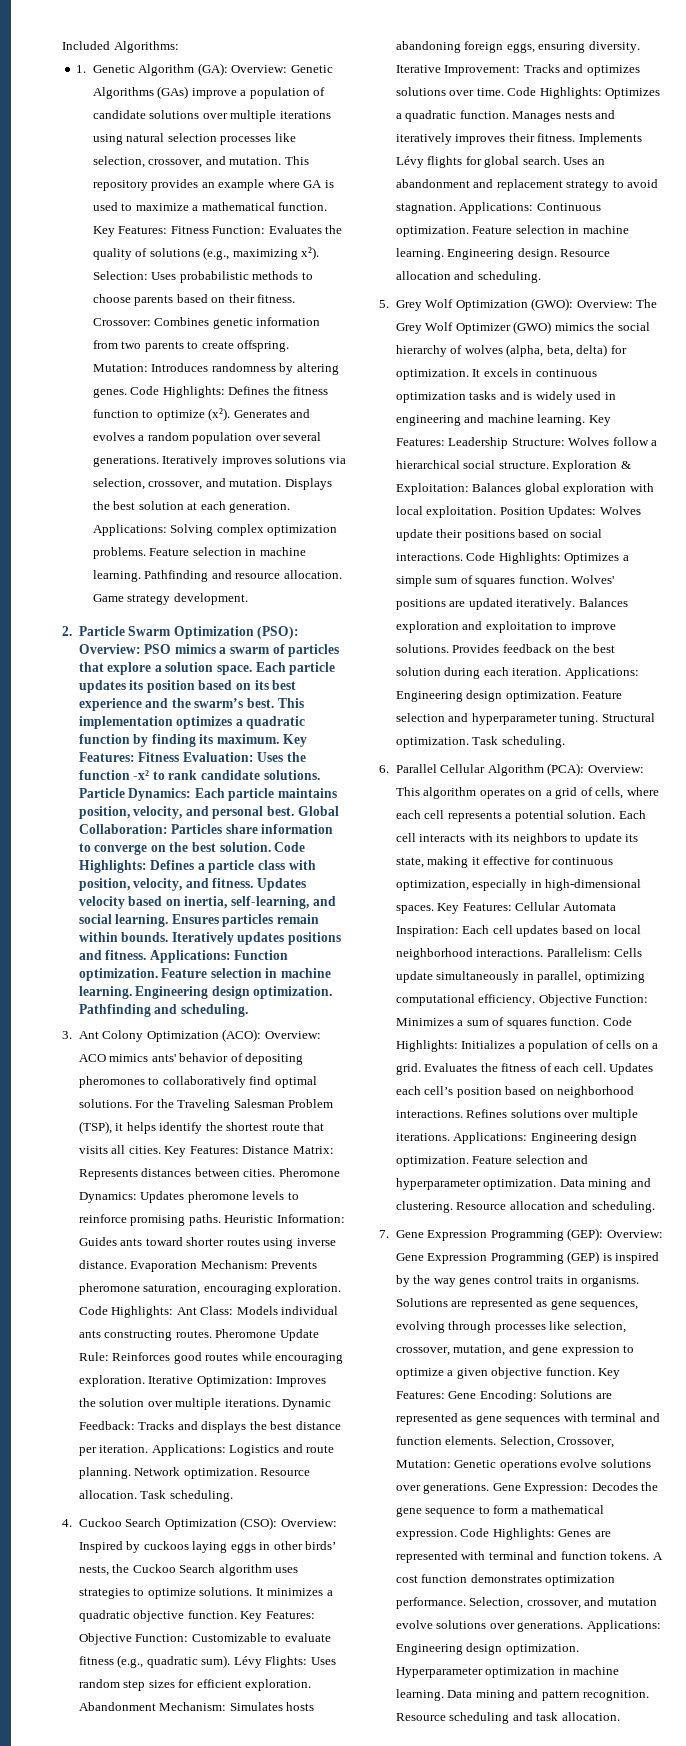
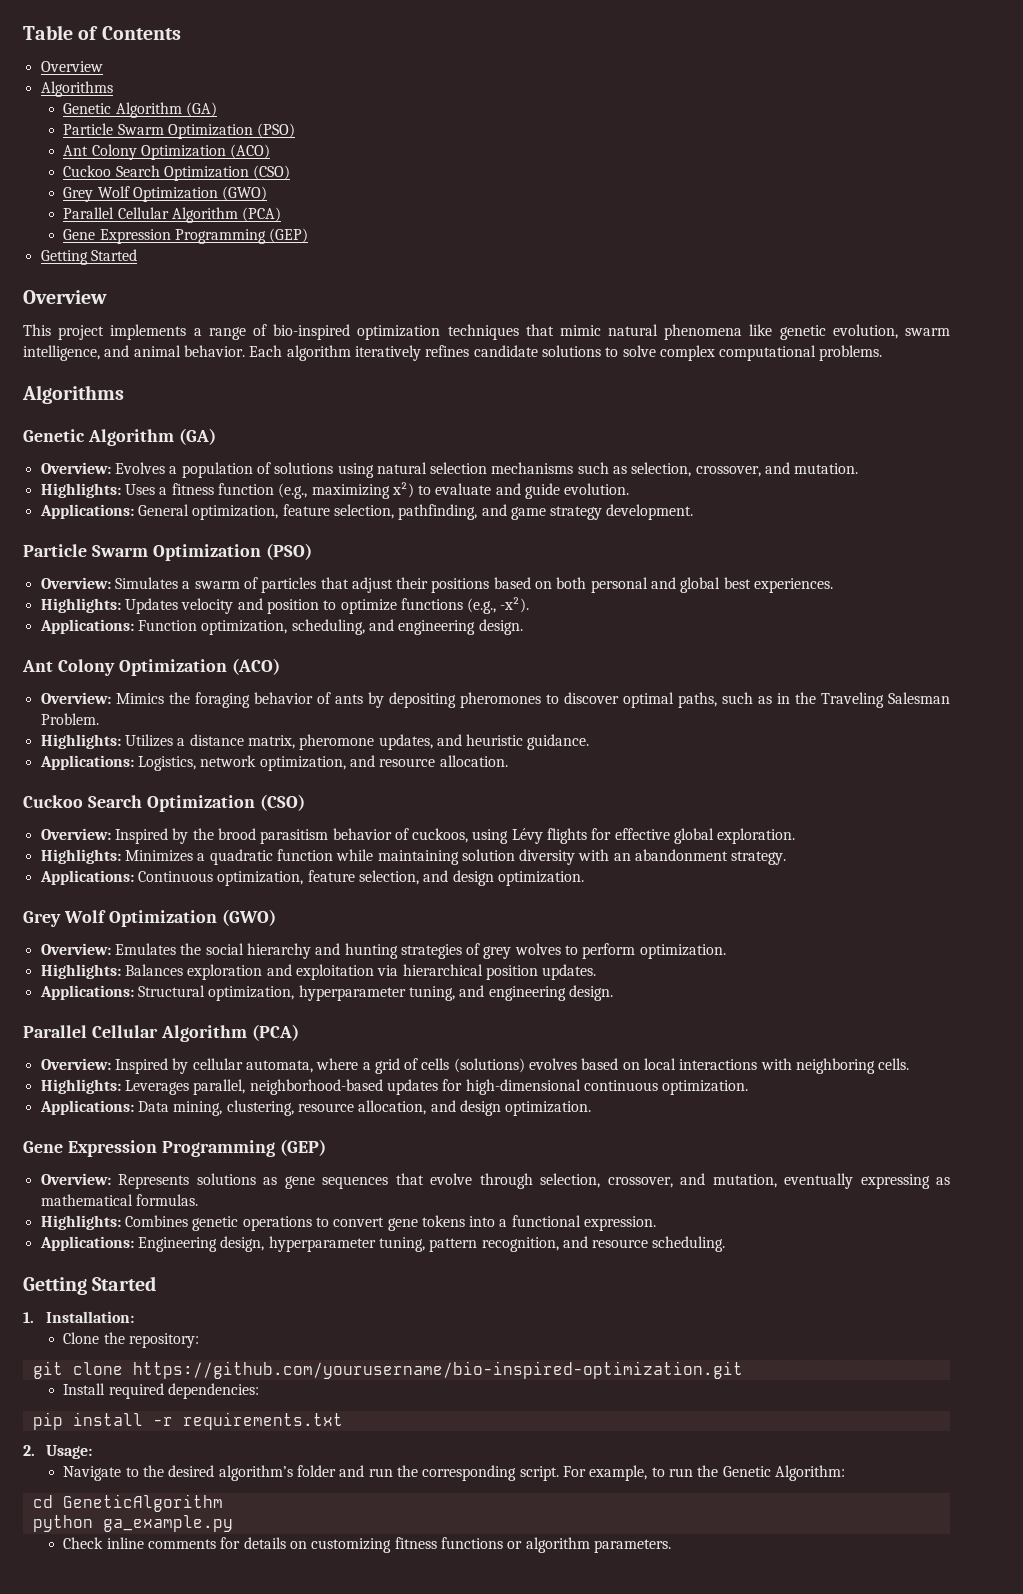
[62,41,179,53] [76,63,333,76] [92,86,326,99] [92,110,331,122] [92,133,296,145] [92,156,309,168] [92,179,334,191] [92,202,328,211] [92,225,343,237] [92,247,320,260] [92,271,313,283] [92,294,296,306] [92,317,321,329] [92,340,290,352] [92,363,339,375] [92,386,329,398] [92,408,311,421] [92,432,322,444] [92,455,346,467] [92,478,332,490] [92,501,291,513] [92,524,338,536] [92,547,306,559] [92,570,342,582] [92,594,124,602] Included Algorithms: // 1. Genetic Algorithm (GA): Overview: Genetic Algorithms (GAs) improve a population of candidate solutions over multiple iterations using natural selection processes like selection, crossover, and mutation. This repository provides an example where GA is used to maximize a mathematical function. Key Features: Fitness Function: Evaluates the quality of solutions (e.g., maximizing x²). Selection: Uses probabilistic methods to choose parents based on their fitness. Crossover: Combines genetic information from two parents to create offspring. Mutation: Introduces randomness by altering genes. Code Highlights: Defines the fitness function to optimize (x²). Generates and evolves a random population over several generations. Iteratively improves solutions via selection, crossover, and mutation. Displays the best solution at each generation. Applications: Solving complex optimization problems. Feature selection in machine learning. Pathfinding and resource allocation. Game -> [23,25,181,40] [40,61,103,72] [40,81,113,97] [63,102,218,118] [63,123,296,139] [63,144,271,160] [63,165,291,181] [63,186,268,202] [63,207,282,223] [63,228,309,244] [40,249,137,265] [23,290,107,304] [23,324,950,340] [23,345,883,361] [22,385,124,404] [23,428,216,446] [40,462,859,478] [40,482,630,499] [39,504,546,520] Table of Contents // Overview // Algorithms // Genetic Algorithm (GA) // Particle Swarm Optimization (PSO) // Ant Colony Optimization (ACO) // Cuckoo Search Optimization (CSO) // Grey Wolf Optimization (GWO) // Parallel Cellular Algorithm (PCA) // Gene Expression Programming (GEP) // Getting Started // Overview // This project implements a range of bio-inspired optimization techniques that mimic natural phenomena like genetic evolution, swarm intelligence, and animal behavior. Each algorithm iteratively refines candidate solutions to solve complex computational problems. // Algorithms // Genetic Algorithm (GA) // Overview: Evolves a population of solutions using natural selection mechanisms such as selection, crossover, and mutation. // Highlights: Uses a fitness function (e.g., maximizing x²) to evaluate and guide evolution. // Applications: General optimization, feature selection, pathfinding, and game
[62,626,300,639] [78,644,216,654] 2. Particle Swarm Optimization (PSO): Overview: PSO mimics -> [23,543,312,561] [40,577,178,589] Particle Swarm Optimization (PSO) // Overview: Simulates
[107,662,336,675] [78,680,297,693] [78,698,304,711] [78,716,306,729] [78,734,307,747] [78,752,307,762] [78,770,320,780] [78,788,338,801] [78,806,339,819] [78,824,334,834] [78,842,306,855] [78,860,316,873] [78,878,307,891] [78,896,336,909] [78,914,320,927] [78,932,342,945] [78,950,289,963] [78,968,332,981] [78,986,333,999] [78,1004,248,1017] [62,1029,321,1042] [78,1053,304,1065] [78,1076,317,1088] [78,1099,334,1111] [78,1121,325,1134] [78,1145,334,1157] [78,1168,340,1180] [78,1191,299,1203] [78,1214,345,1226] [78,1237,336,1249] [78,1260,318,1272] [78,1283,342,1295] [78,1306,339,1318] [78,1329,319,1341] [78,1352,344,1364] [78,1375,327,1387] [78,1398,332,1410] [78,1421,341,1433] [78,1444,335,1456] [78,1467,311,1479] [78,1490,233,1502] [62,1517,337,1530] [78,1541,337,1553] [78,1564,299,1576] [78,1587,333,1599] [78,1610,315,1622] [78,1633,331,1645] [78,1655,336,1668] [78,1679,312,1691] [78,1702,315,1711] [395,41,640,53] [395,64,640,76] [395,87,661,99] [395,110,616,122] [395,133,642,145] [395,156,605,168] [395,179,659,191] [395,202,601,214] [395,225,629,237] [395,248,611,260] [395,271,541,283] [379,298,658,311] [395,321,650,334] [395,344,627,357] [395,368,597,380] [395,391,616,403] [395,414,611,426] [395,437,658,449] [395,460,631,472] [395,483,654,495] [395,506,641,518] [395,529,603,541] [395,552,629,564] [395,575,615,587] [395,598,628,610] [395,621,616,633] [395,644,616,653] [395,667,639,679] [395,690,623,702] [395,713,655,725] [395,736,565,748] [379,763,644,776] [395,787,659,799] [395,810,646,822] [395,833,639,845] [395,856,614,868] [395,879,642,891] [395,902,616,914] [395,925,641,937] [395,948,643,960] [395,971,645,983] [395,994,649,1006] [395,1017,632,1029] [395,1040,659,1052] [395,1063,654,1075] [395,1086,635,1098] [395,1109,638,1121] [395,1132,638,1144] [395,1155,589,1167] [395,1178,651,1190] [395,1201,655,1213] [379,1228,663,1241] [395,1251,660,1264] [395,1275,640,1287] [395,1298,639,1310] [395,1321,626,1333] [395,1344,635,1356] [395,1367,621,1379] [395,1390,612,1402] [395,1413,660,1425] [395,1436,615,1448] [395,1459,651,1471] [395,1482,659,1494] [395,1505,605,1517] [395,1528,611,1540] [395,1551,663,1563] [395,1574,616,1586] [395,1597,657,1609] [395,1620,661,1632] [395,1643,579,1655] [395,1666,620,1678] [395,1689,650,1701] [395,1712,620,1724] explore a solution space. Each particle updates its position based on its best experience and the swarm’s best. This implementation optimizes a quadratic function by finding its maximum. Key Features: Fitness Evaluation: Uses the function -x² to rank candidate solutions. Particle Dynamics: Each particle maintains position, velocity, and personal best. Global Collaboration: Particles share information to converge on the best solution. Code Highlights: Defines a particle class with position, velocity, and fitness. Updates velocity based on inertia, self-learning, and social learning. Ensures particles remain within bounds. Iteratively updates positions and fitness. Applications: Function optimization. Feature selection in machine learning. Engineering design optimization. Pathfinding and scheduling. // 3. Ant Colony Optimization (ACO): Overview: ACO mimics ants' behavior of depositing pheromones to collaboratively find optimal solutions. For the Traveling Salesman Problem (TSP), it helps identify the shortest route that visits all cities. Key Features: Distance Matrix: Represents distances between cities. Pheromone Dynamics: Updates pheromone levels to reinforce promising paths. Heuristic Information: Guides ants toward shorter routes using inverse distance. Evaporation Mechanism: Prevents pheromone saturation, encouraging exploration. Code Highlights: Ant Class: Models individual ants constructing routes. Pheromone Update Rule: Reinforces good routes while encouraging exploration. Iterative Optimization: Improves the solution over multiple iterations. Dynamic Feedback: Tracks and displays the best distance per iteration. Applications: Logistics and route planning. Network optimization. Resource allocation. Task scheduling. // 4. Cuckoo Search Optimization (CSO): Overview: Inspired by cuckoos laying eggs in other birds’ nests, the Cuckoo Search algorithm uses strategies to optimize solutions. It minimizes a quadratic objective function. Key Features: Objective Function: Customizable to evaluate fitness (e.g., quadratic sum). Lévy Flights: Uses random step sizes for efficient exploration. Abandonment Mechanism: Simulates hosts abandoning foreign eggs, ensuring diversity. Iterative Improvement: Tracks and optimizes solutions over time. Code Highlights: Optimizes a quadratic function. Manages nests and iteratively improves their fitness. Implements Lévy flights for global search. Uses an abandonment and replacement strategy to avoid stagnation. Applications: Continuous optimization. Feature selection in machine learning. Engineering design. Resource allocation and scheduling. // 5. Grey Wolf Optimization (GWO): Overview: The Grey Wolf Optimizer (GWO) mimics the social hierarchy of wolves (alpha, beta, delta) for optimization. It excels in continuous optimization tasks and is widely used in engineering and machine learning. Key Features: Leadership Structure: Wolves follow a hierarchical social structure. Exploration & Exploitation: Balances global exploration with local exploitation. Position Updates: Wolves update their positions based on social interactions. Code Highlights: Optimizes a simple sum of squares function. Wolves' positions are updated iteratively. Balances exploration and exploitation to improve solutions. Provides feedback on the best solution during each iteration. Applications: Engineering design optimization. Feature selection and hyperparameter tuning. Structural optimization. Task scheduling. // 6. Parallel Cellular Algorithm (PCA): Overview: This algorithm operates on a grid of cells, where each cell represents a potential solution. Each cell interacts with its neighbors to update its state, making it effective for continuous optimization, especially in high-dimensional spaces. Key Features: Cellular Automata Inspiration: Each cell updates based on local neighborhood interactions. Parallelism: Cells update simultaneously in parallel, optimizing computational efficiency. Objective Function: Minimizes a sum of squares function. Code Highlights: Initializes a population of cells on a grid. Evaluates the fitness of each cell. Updates each cell’s position based on neighborhood interactions. Refines solutions over multiple iterations. Applications: Engineering design optimization. Feature selection and hyperparameter optimization. Data mining and clustering. Resource allocation and scheduling. // 7. Gene Expression Programming (GEP): Overview: Gene Expression Programming (GEP) is inspired by the way genes control traits in organisms. Solutions are represented as gene sequences, evolving through processes like selection, crossover, mutation, and gene expression to optimize a given objective function. Key Features: Gene Encoding: Solutions are represented as gene sequences with terminal and function elements. Selection, Crossover, Mutation: Genetic operations evolve solutions over generations. Gene Expression: Decodes the gene sequence to form a mathematical expression. Code Highlights: Genes are represented with terminal and function tokens. A cost function demonstrates optimization performance. Selection, crossover, and mutation evolve solutions over generations. Applications: Engineering design optimization. Hyperparameter optimization in machine learning. Data mining and pattern recognition. Resource scheduling and task allocation. -> [351,577,834,593] [40,597,530,614] [39,619,523,635] [22,658,280,676] [40,692,951,708] [40,713,99,725] [40,734,590,750] [39,755,508,771] [23,794,305,812] [40,828,796,844] [40,849,787,865] [39,870,584,886] [23,909,276,927] [40,943,726,959] [40,964,597,980] [39,985,613,1001] [23,1024,299,1042] [40,1058,910,1074] [40,1079,749,1095] [39,1100,592,1116] [23,1139,326,1157] [40,1173,950,1189] [40,1194,198,1206] [40,1215,657,1231] [39,1236,726,1252] [23,1276,157,1295] [23,1311,134,1323] [63,1332,200,1348] [32,1361,743,1379] [63,1383,260,1399] [32,1412,343,1430] [23,1445,92,1459] [63,1465,845,1481] [32,1494,223,1512] [32,1515,233,1532] [63,1537,671,1553] adjust their positions based on both personal and global best experiences. // Highlights: Updates velocity and position to optimize functions (e.g., -x²). // Applications: Function optimization, scheduling, and engineering design. // Ant Colony Optimization (ACO) // Overview: Mimics the foraging behavior of ants by depositing pheromones to discover optimal paths, such as in the Traveling Salesman Problem. // Highlights: Utilizes a distance matrix, pheromone updates, and heuristic guidance. // Applications: Logistics, network optimization, and resource allocation. // Cuckoo Search Optimization (CSO) // Overview: Inspired by the brood parasitism behavior of cuckoos, using Lévy flights for effective global exploration. // Highlights: Minimizes a quadratic function while maintaining solution diversity with an abandonment strategy. // Applications: Continuous optimization, feature selection, and design optimization. // Grey Wolf Optimization (GWO) // Overview: Emulates the social hierarchy and hunting strategies of grey wolves to perform optimization. // Highlights: Balances exploration and exploitation via hierarchical position updates. // Applications: Structural optimization, hyperparameter tuning, and engineering design. // Parallel Cellular Algorithm (PCA) // Overview: Inspired by cellular automata, where a grid of cells (solutions) evolves based on local interactions with neighboring cells. // Highlights: Leverages parallel, neighborhood-based updates for high-dimensional continuous optimization. // Applications: Data mining, clustering, resource allocation, and design optimization. // Gene Expression Programming (GEP) // Overview: Represents solutions as gene sequences that evolve through selection, crossover, and mutation, eventually expressing as mathematical formulas. // Highlights: Combines genetic operations to convert gene tokens into a functional expression. // Applications: Engineering design, hyperparameter tuning, pattern recognition, and resource scheduling. // Getting Started // 1. Installation: // Clone the repository: // git clone https://github.com/yourusername/bio-inspired-optimization.git // Install required dependencies: // pip install -r requirements.txt // 2. Usage: // Navigate to the desired algorithm’s folder and run the corresponding script. For example, to run the Genetic Algorithm: // cd GeneticAlgorithm // python ga_example.py // Check inline comments for details on customizing fitness functions or algorithm parameters.

